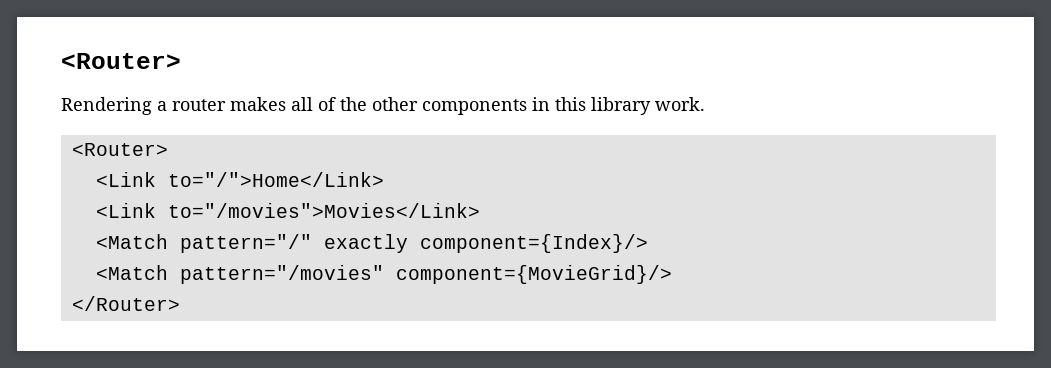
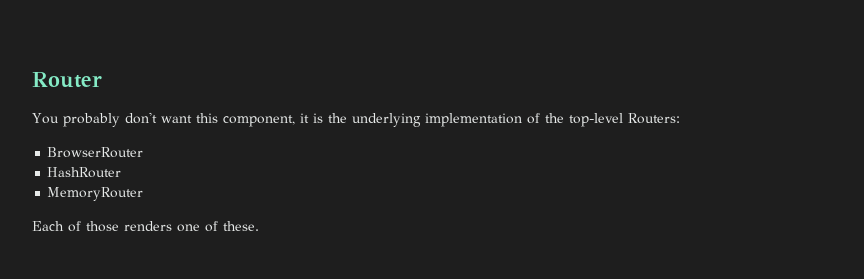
[61,53,181,69] [61,97,705,115] [71,143,168,156] [95,172,384,187] [95,203,480,218] [95,234,648,253] [95,265,672,284] [71,296,180,311] <Router> // Rendering a router makes all of the other components in this library work. // <Router> // <Link to="/">Home</Link> // <Link to="/movies">Movies</Link> // <Match pattern="/" exactly component={Index}/> // <Match pattern="/movies" component={MovieGrid}/> // </Router> -> [32,72,102,88] [32,112,680,127] [47,147,144,158] [47,167,122,178] [47,187,144,201] [32,221,259,232] Router // You probably don't want this component, it is the underlying implementation of the top-level Routers: // BrowserRouter // HashRouter // MemoryRouter // Each of those renders one of these.

